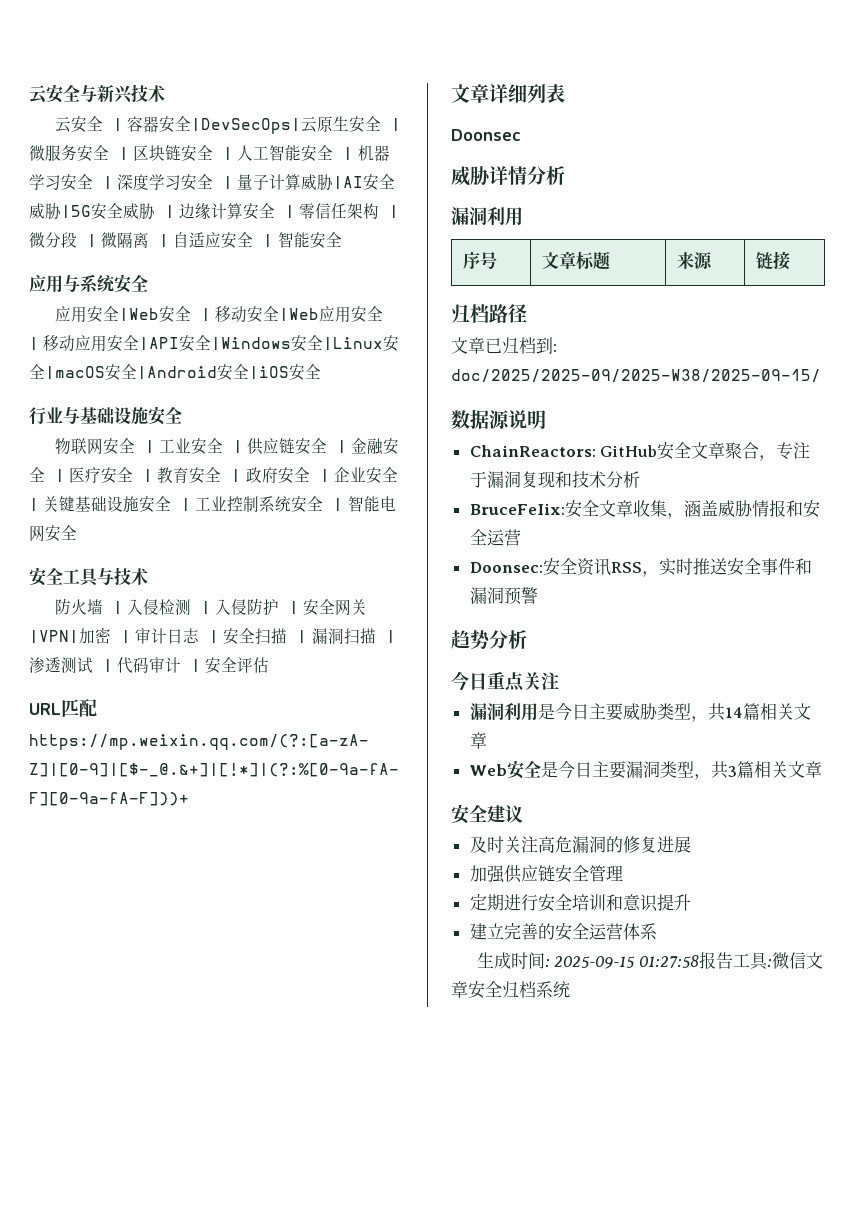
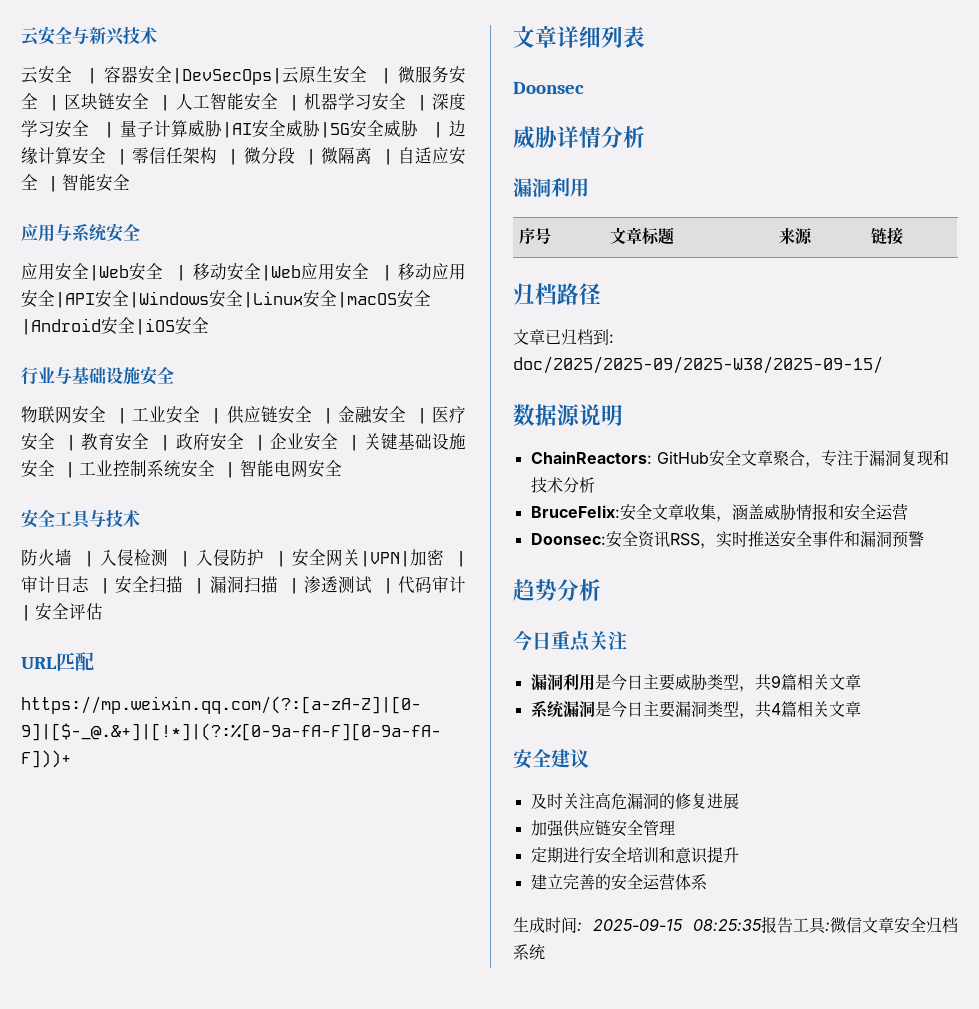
[724,703,811,720] [469,732,487,749] [469,760,541,779] 14篇相关文章 // Web安全 -> [770,674,861,690] [530,700,595,718] 9篇相关文章 // 系统漏洞
[727,766,737,777] 3 -> [770,703,781,715] 4
[639,955,700,968] 01:27:58 -> [693,919,762,931] 08:25:35

